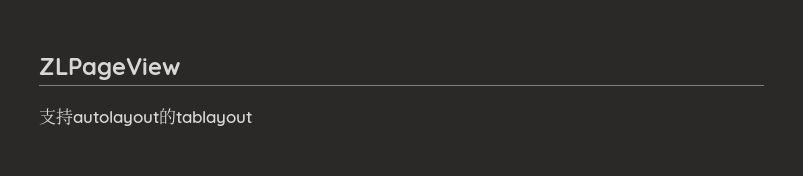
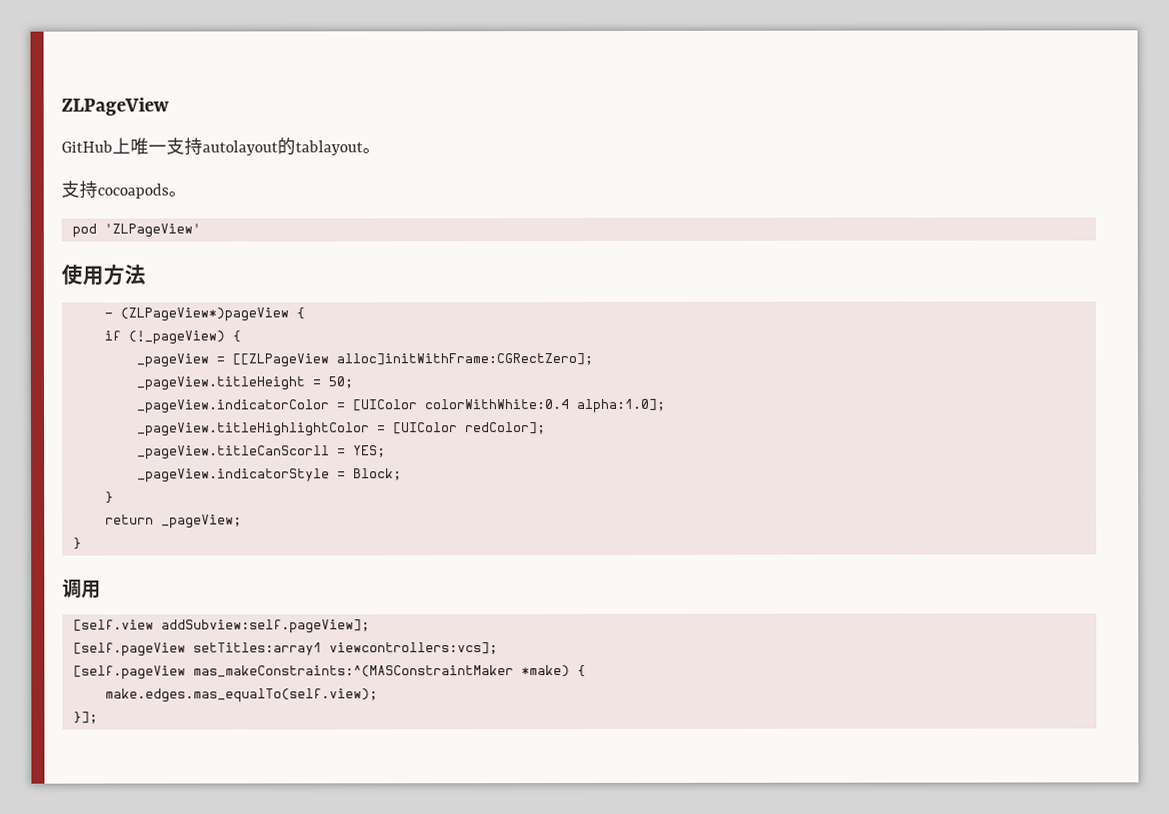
(180, 69) none -> [61,137,167,155] GitHub上唯一
(252, 118) none -> [362,148,381,154] [61,180,187,199] [71,223,201,238] [61,264,146,286] [103,307,305,322] [103,330,241,345] [135,352,593,368] [135,376,353,391] [135,398,666,414] [136,422,546,437] [136,445,386,460] [136,468,402,483] [104,491,114,504] [104,514,242,529] [72,537,82,550] [62,578,101,599] [72,619,370,634] [72,642,498,657] [72,664,586,680] [104,688,378,703] [72,711,98,724] 。 // 支持cocoapods。 // pod 'ZLPageView' // 使用方法 // - (ZLPageView*)pageView { // if (!_pageView) { // _pageView = [[ZLPageView alloc]initWithFrame:CGRectZero]; // _pageView.titleHeight = 50; // _pageView.indicatorColor = [UIColor colorWithWhite:0.4 alpha:1.0]; // _pageView.titleHighlightColor = [UIColor redColor]; // _pageView.titleCanScorll = YES; // _pageView.indicatorStyle = Block; // } // return _pageView; // } // 调用 // [self.view addSubview:self.pageView]; // [self.pageView setTitles:array1 viewcontrollers:vcs]; // [self.pageView mas_makeConstraints:^(MASConstraintMaker *make) { // make.edges.mas_equalTo(self.view); // }];

